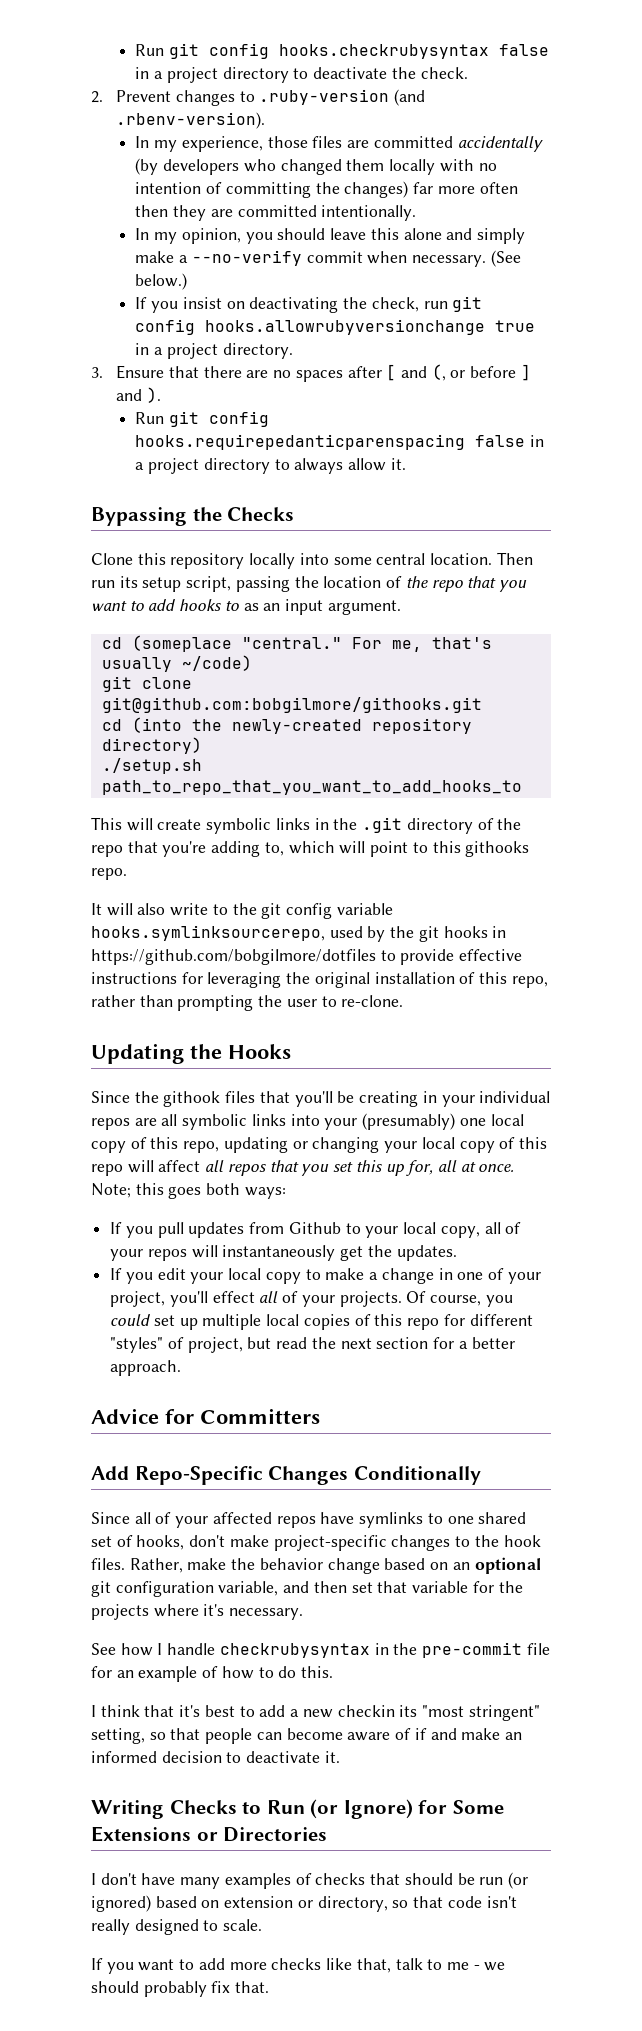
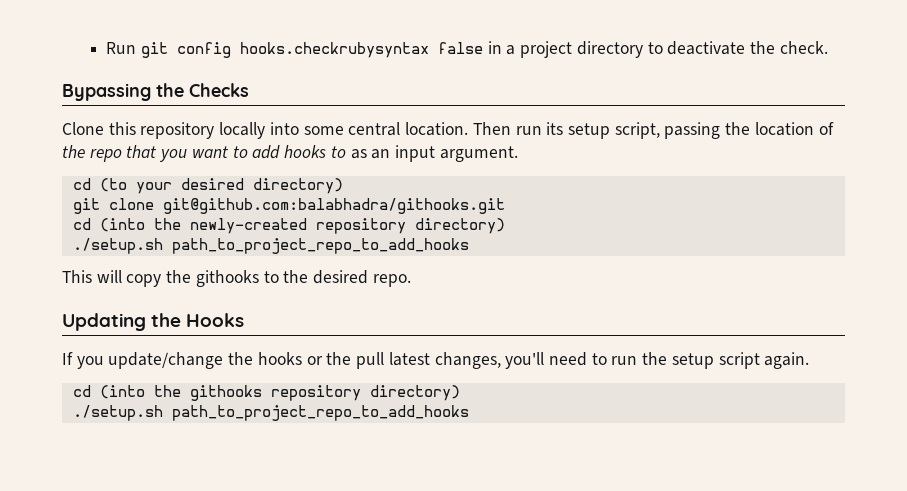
[91,89,426,106] [116,112,266,129] [135,136,543,152] [135,158,497,175] [135,181,518,198] [135,205,417,221] [135,228,525,244] [135,250,521,267] [135,273,188,290] [135,296,483,313] [135,319,536,335] [135,343,293,359] [91,364,531,382] [116,387,161,403] [135,411,270,427] [135,434,545,450] [135,458,406,474] // 2. Prevent changes to .ruby-version (and .rbenv-version). // In my experience, those files are committed accidentally (by developers who changed them locally with no intention of committing the changes) far more often then they are committed intentionally. // In my opinion, you should leave this alone and simply make a --no-verify commit when necessary. (See below.) // If you insist on deactivating the check, run git config hooks.allowrubyversionchange true in a project directory. // 3. Ensure that there are no spaces after [ and (, or before ] and ). // Run git config hooks.requirepedanticparenspacing false in a project directory to always allow it. -> (828, 47) none
[131,635,492,652] [101,655,252,672] (someplace "central." For me, that's usually ~/code) -> [99,178,343,194] (to your desired directory)
[101,697,482,713] git@github.com:bobgilmore/githooks.git -> [162,198,505,214] git@github.com:balabhadra/githooks.git
[101,780,522,795] path_to_repo_that_you_want_to_add_hooks_to -> [171,238,469,254] path_to_project_repo_to_add_hooks
[157,817,522,834] [91,841,530,857] [91,868,127,880] [91,903,393,919] [91,925,507,942] [91,949,523,965] [91,972,548,988] [91,995,404,1011] [91,1043,291,1064] [91,1091,551,1107] [91,1113,524,1130] [91,1137,547,1153] [91,1160,515,1176] [91,1183,286,1199] [110,1222,522,1238] [110,1245,457,1261] [110,1268,541,1284] [110,1291,513,1307] [110,1314,533,1330] [110,1337,515,1353] [110,1360,182,1376] [91,1408,320,1424] [91,1466,481,1485] [91,1512,527,1528] [91,1535,541,1551] [91,1557,541,1574] [91,1581,523,1597] [91,1604,304,1620] [91,1642,550,1658] [91,1666,334,1682] [91,1705,540,1721] [91,1728,522,1744] [91,1751,340,1763] [91,1799,504,1819] [91,1826,328,1842] [91,1872,528,1889] [91,1895,517,1912] [91,1919,263,1935] [91,1958,506,1974] [91,1981,270,1997] create symbolic links in the .git directory of the repo that you're adding to, which will point to this githooks repo. // It will also write to the git config variable hooks.symlinksourcerepo, used by the git hooks in https://github.com/bobgilmore/dotfiles to provide effective instructions for leveraging the original installation of this repo, rather than prompting the user to re-clone. // Updating the Hooks // Since the githook files that you'll be creating in your individual repos are all symbolic links into your (presumably) one local copy of this repo, updating or changing your local copy of this repo will affect all repos that you set this up for, all at once. Note; this goes both ways: // If you pull updates from Github to your local copy, all of your repos will instantaneously get the updates. // If you edit your local copy to make a change in one of your project, you'll effect all of your projects. Of course, you could set up multiple local copies of this repo for different "styles" of project, but read the next section for a better approach. // Advice for Committers // Add Repo-Specific Changes Conditionally // Since all of your affected repos have symlinks to one shared set of hooks, don't make project-specific changes to the hook files. Rather, make the behavior change based on an optional git configuration variable, and then set that variable for the projects where it's necessary. // See how I handle checkrubysyntax in the pre-commit file for an example of how to do this. // I think that it's best to add a new checkin its "most stringent" setting, so that people can become aware of if and make an informed decision to deactivate it. // Writing Checks to Run (or Ignore) for Some Extensions or Directories // I don't have many examples of checks that should be run (or ignored) based on extension or directory, so that code isn't really designed to scale. // If you want to add more checks like that, talk to me - we should probably fix that. -> [126,270,411,287] [62,313,245,331] [62,352,810,369] [72,385,460,401] [72,405,469,421] copy the githooks to the desired repo. // Updating the Hooks // If you update/change the hooks or the pull latest changes, you'll need to run the setup script again. // cd (into the githooks repository directory) // ./setup.sh path_to_project_repo_to_add_hooks

